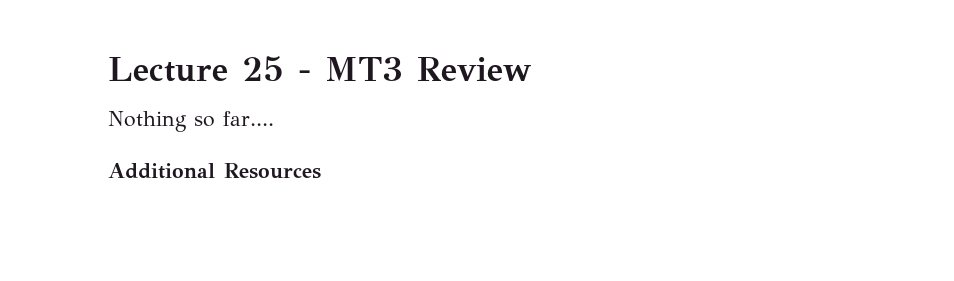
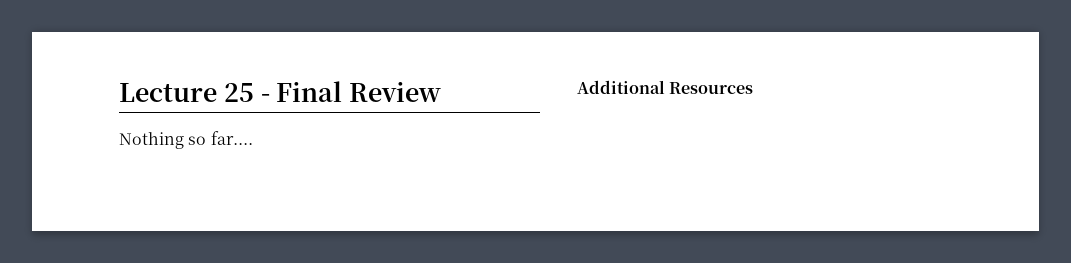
[325,57,403,81] MT3 -> [276,81,343,102] Final

